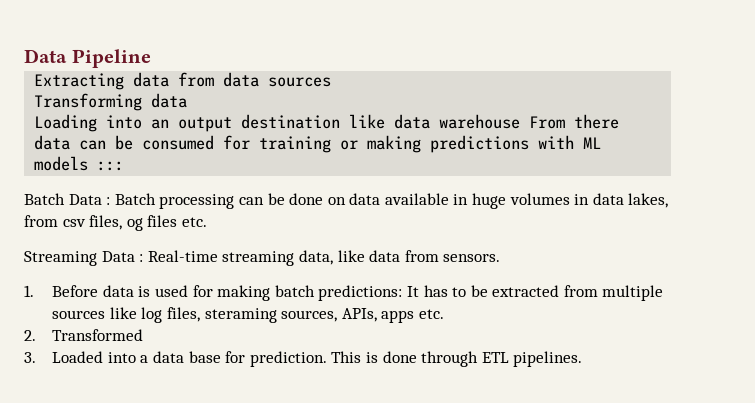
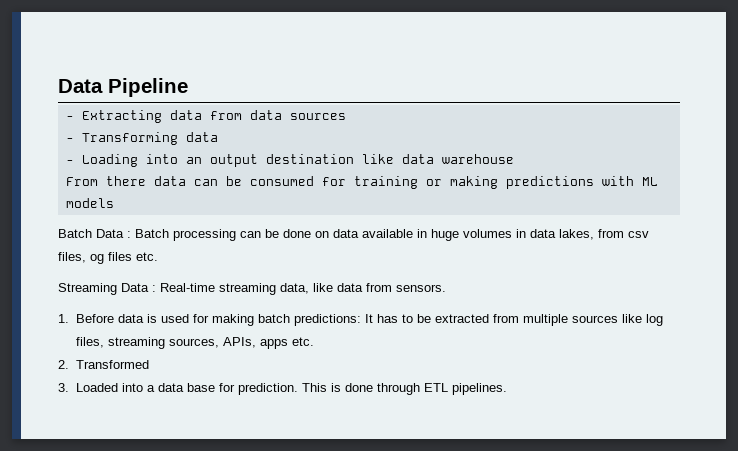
(151, 58) none -> [65,116,74,120] -
(332, 82) none -> [65,138,74,142] -
(188, 100) none -> [65,160,74,164] -
(521, 121) none -> (514, 159) //
[97,161,125,171] ::: -> (114, 203) none
[204,308,277,323] steraming -> [107,337,165,349] streaming

